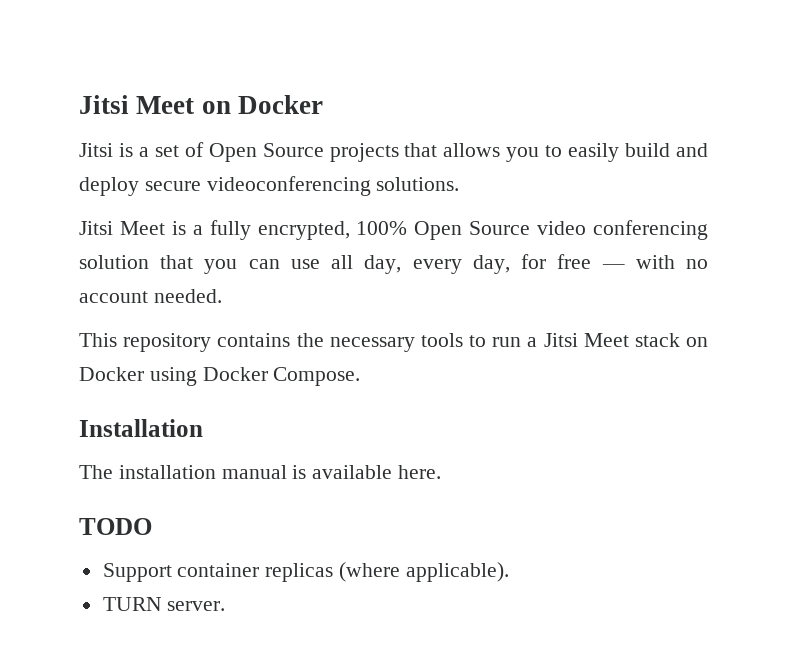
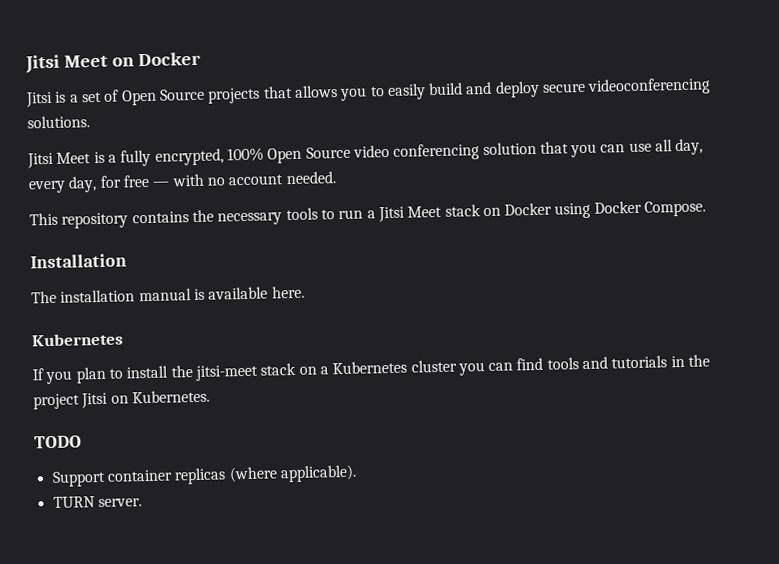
(442, 472) none -> [32,332,124,347] [32,354,711,385] [33,389,210,410] // Kubernetes // If you plan to install the jitsi-meet stack on a Kubernetes cluster you can find tools and tutorials in the project Jitsi on Kubernetes.

